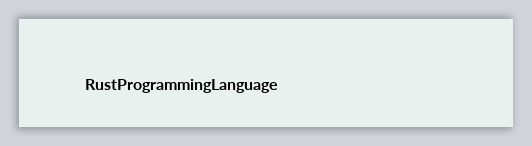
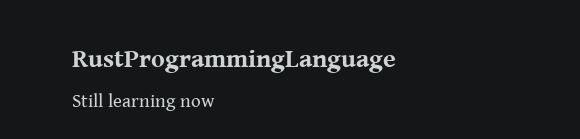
(278, 86) none -> [72,93,215,111] // Still learning now

